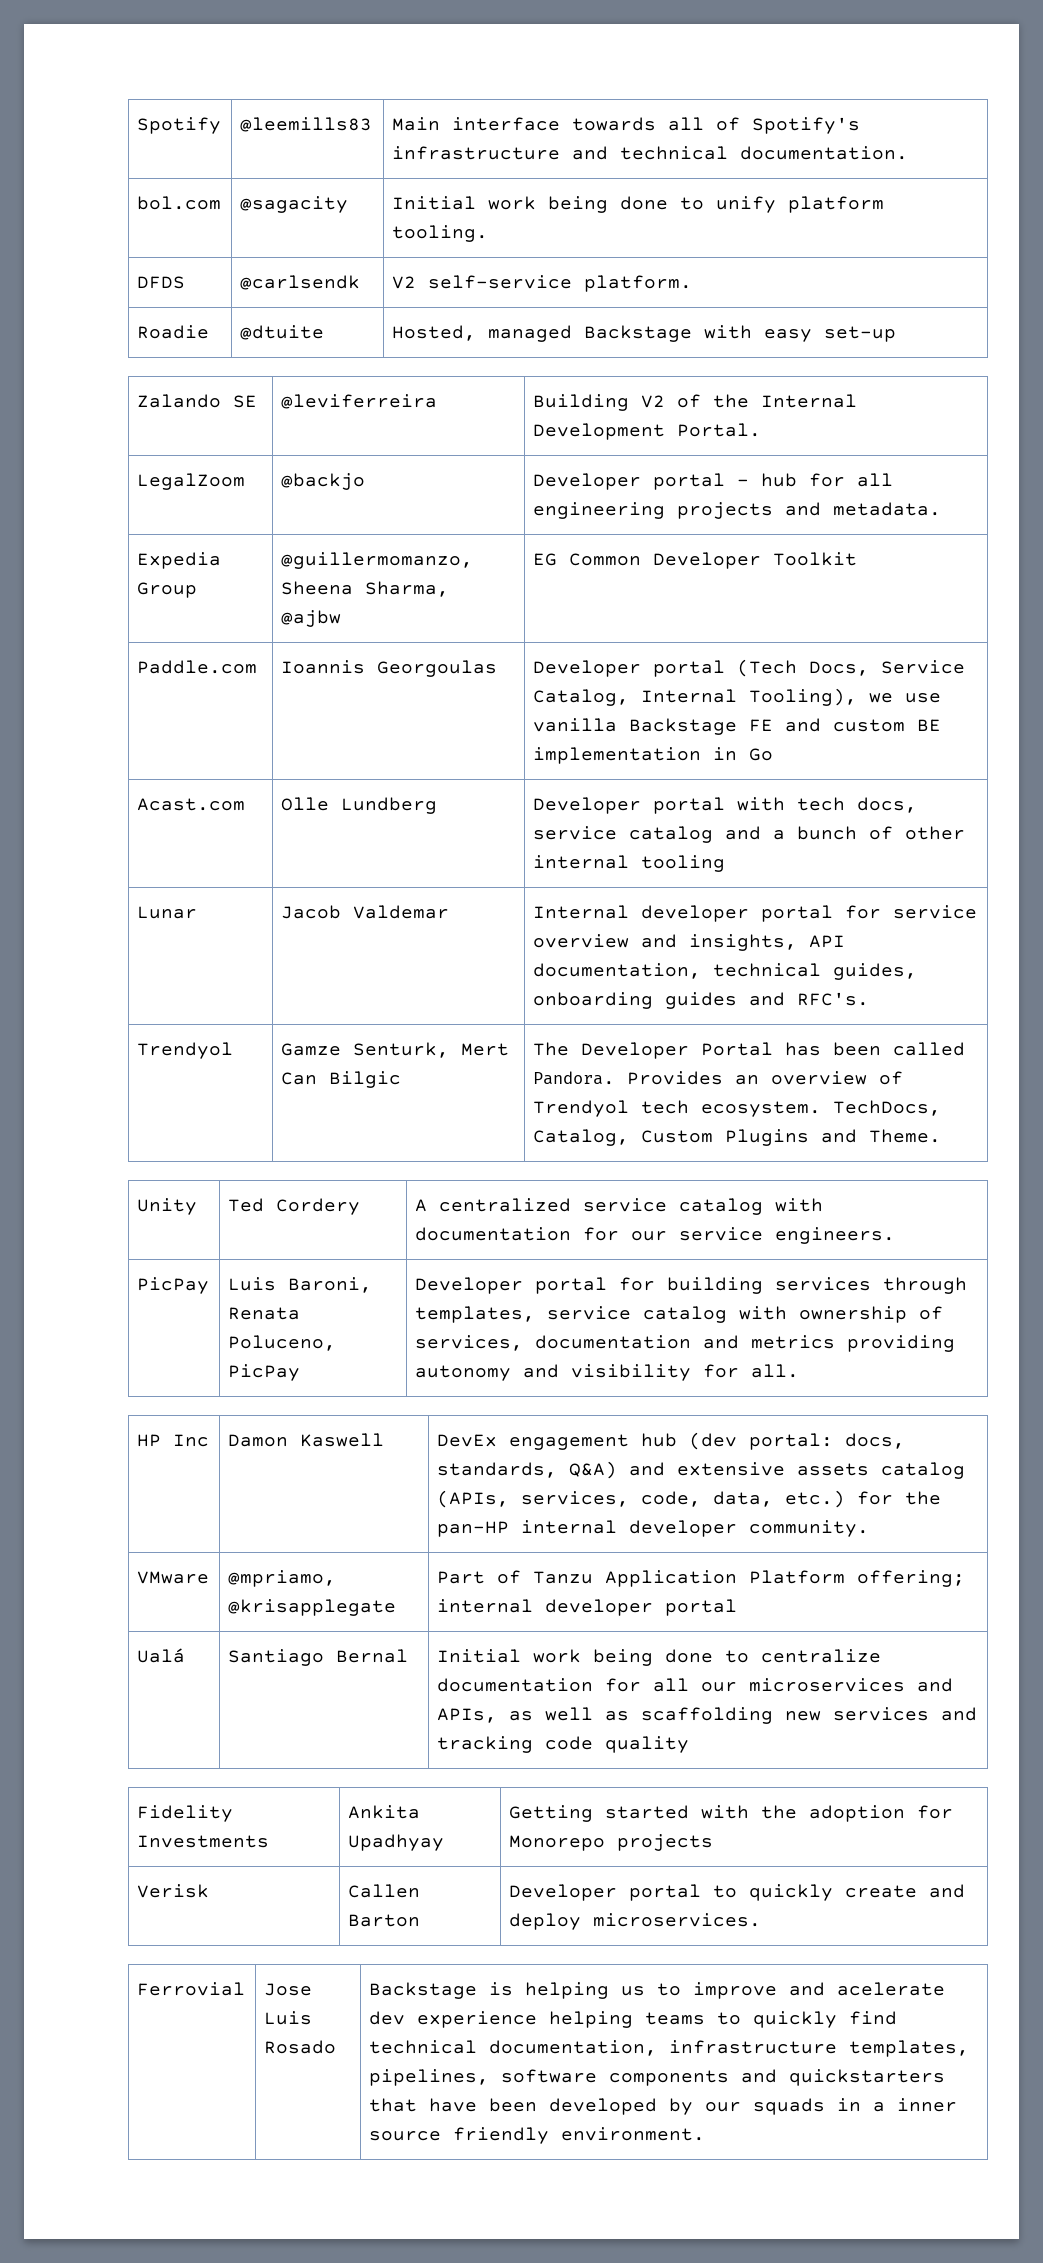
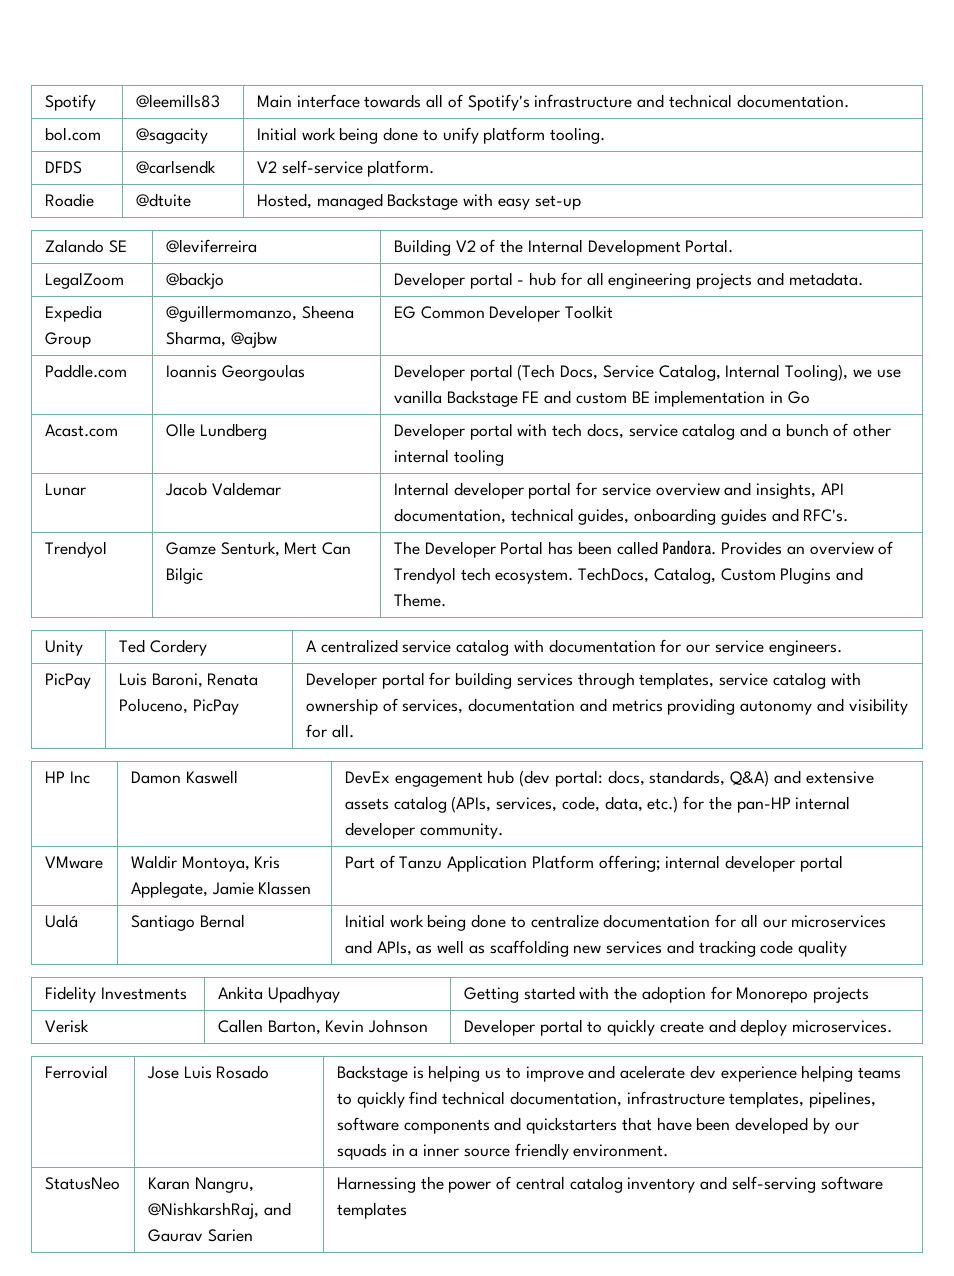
[228,1570,337,1587] [228,1599,397,1616] @mpriamo, @krisapplegate -> [130,855,281,872] [130,881,312,898] Waldir Montoya, Kris Applegate, Jamie Klassen
[348,1914,421,1927] Barton -> [267,1019,429,1035] Barton, Kevin Johnson
(706, 2134) none -> [44,1177,120,1190] [147,1177,254,1193] [147,1202,291,1219] [147,1229,253,1242] [336,1176,883,1193] [336,1202,407,1219] // StatusNeo | Karan Nangru, @NishkarshRaj, and Gaurav Sarien | Harnessing the power of central catalog inventory and self-serving software templates

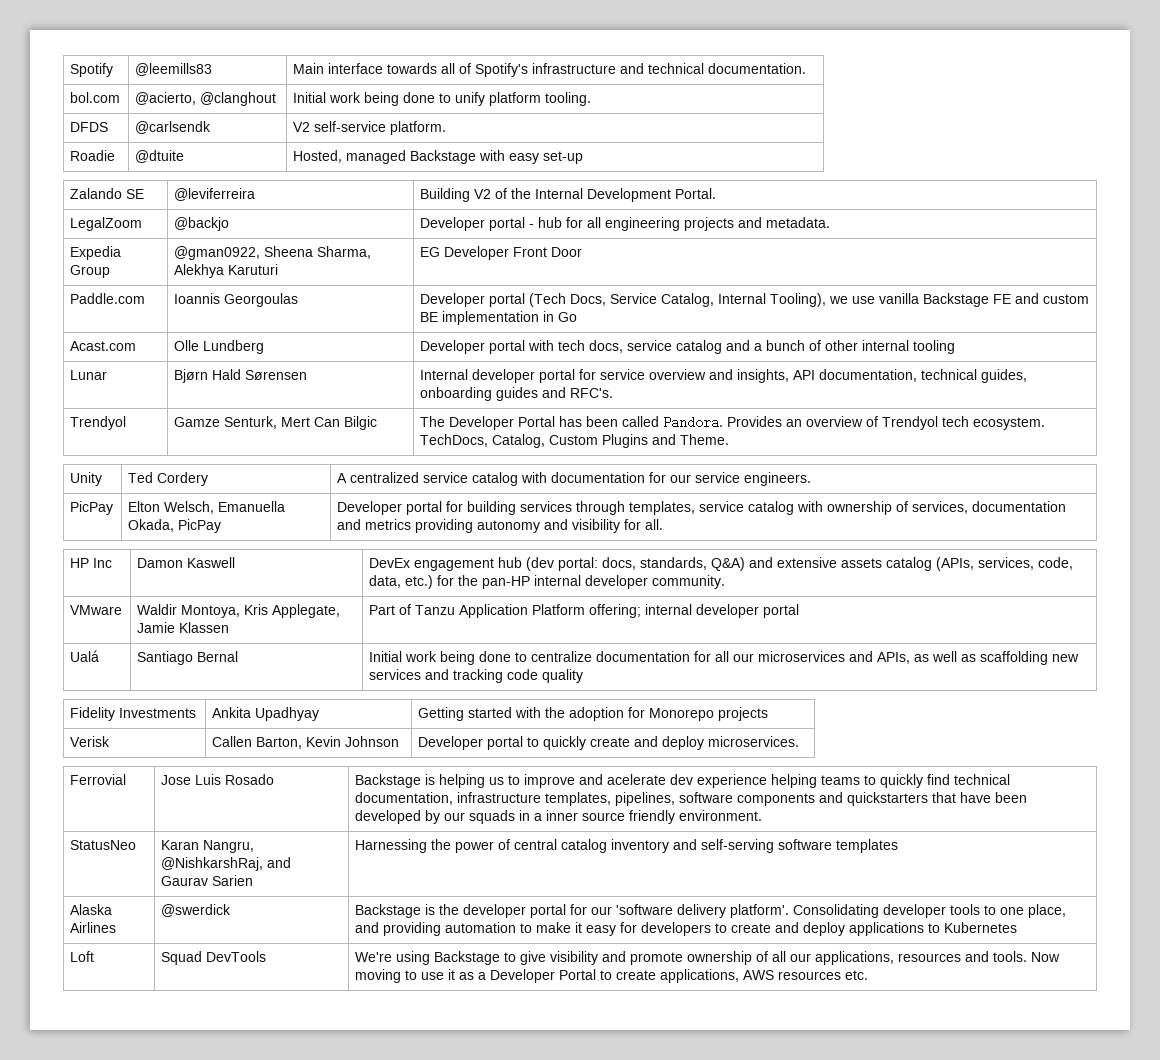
[135,128,208,144] @sagacity -> [135,92,277,106] @acierto, @clanghout
[165,305,297,322] @guillermomanzo, -> [174,246,261,260] @gman0922,
[230,331,277,348] @ajbw -> [174,264,279,278] Alekhya Karuturi
[420,305,614,322] Common Developer Toolkit -> [444,246,583,260] Developer Front Door
[164,482,281,496] Jacob Valdemar -> [174,369,308,383] Bjørn Hald Sørensen
[118,673,259,688] [118,698,188,714] Luis Baroni, Renata Poluceno, -> [128,501,286,514] [128,519,175,532] Elton Welsch, Emanuella Okada,
(407, 1210) none -> [70,904,113,915] [70,922,117,933] [161,904,232,917] [355,904,1067,918] [355,922,1018,936] [70,951,95,962] [161,951,267,965] [355,951,1061,965] [355,969,869,983] // Alaska Airlines | @swerdick | Backstage is the developer portal for our 'software delivery platform'. Consolidating developer tools to one place, and providing automation to make it easy for developers to create and deploy applications to Kubernetes // Loft | Squad DevTools | We're using Backstage to give visibility and promote ownership of all our applications, resources and tools. Now moving to use it as a Developer Portal to create applications, AWS resources etc.

